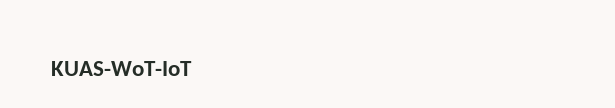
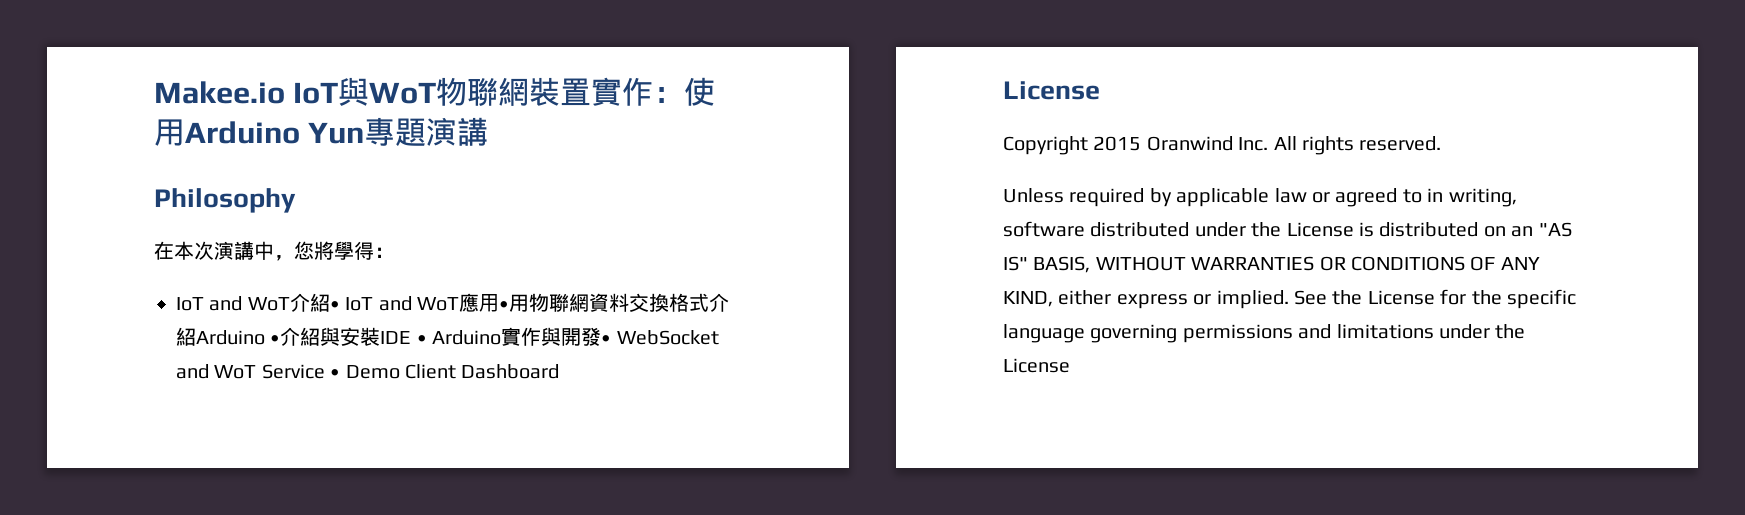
[51,61,192,76] KUAS-WoT-IoT -> [154,77,716,106] [154,117,489,147] [154,188,296,213] [154,241,394,261] [176,293,729,312] [176,327,719,346] [176,364,560,379] [1003,81,1100,100] [1003,136,1442,155] [1003,188,1517,207] [1003,221,1572,237] [1003,256,1540,273] [1003,289,1576,309] [1003,324,1526,343] [1003,358,1070,373] Makee.io IoT與WoT物聯網裝置實作：使用Arduino Yun專題演講 // Philosophy // 在本次演講中，您將學得： // IoT and WoT介紹• IoT and WoT應⽤•用物聯網資料交換格式介紹Arduino •介紹與安裝IDE • Arduino實作與開發• WebSocket and WoT Service • Demo Client Dashboard // License // Copyright 2015 Oranwind Inc. All rights reserved. // Unless required by applicable law or agreed to in writing, software distributed under the License is distributed on an "AS IS" BASIS, WITHOUT WARRANTIES OR CONDITIONS OF ANY KIND, either express or implied. See the License for the specific language governing permissions and limitations under the License

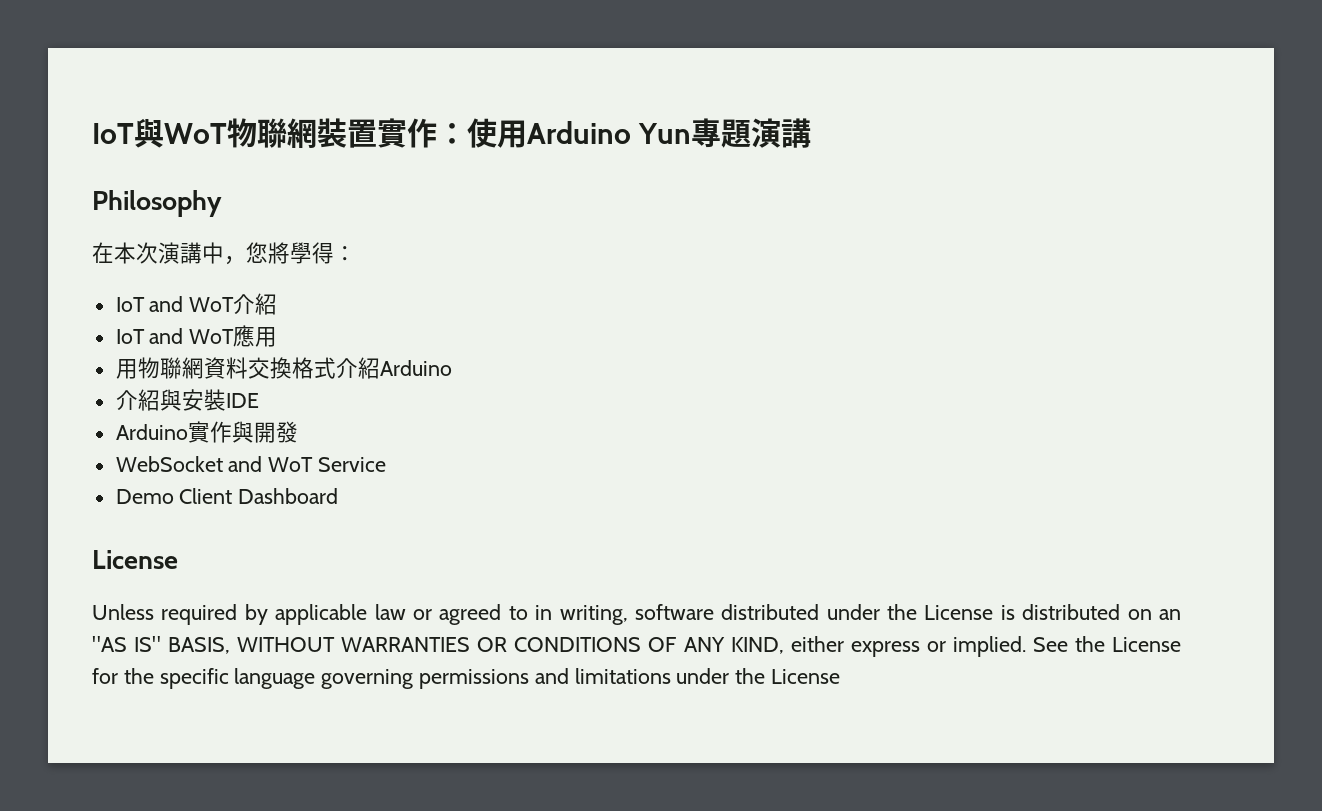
[154,81,285,104] Makee.io -> (92, 133) none
[329,301,340,310] • -> (278, 304) //
[499,301,509,310] • -> (278, 337) //
[270,335,281,344] • -> (452, 368) //
[416,335,427,344] • -> (259, 400) //
[601,335,612,344] • -> (298, 432) //
[330,369,341,378] • -> (387, 464) //
[1003,136,1442,155] // Copyright 2015 Oranwind Inc. All rights reserved. -> (178, 559) none

